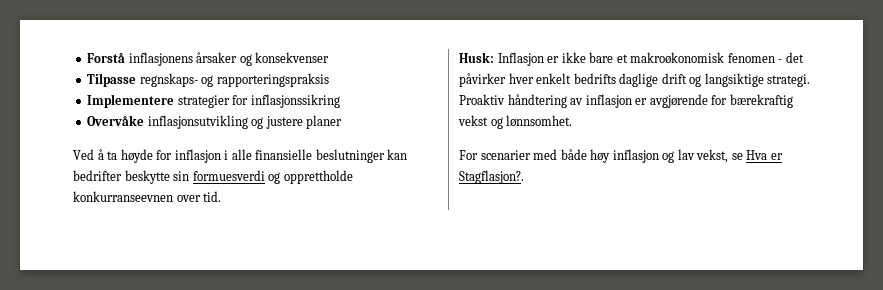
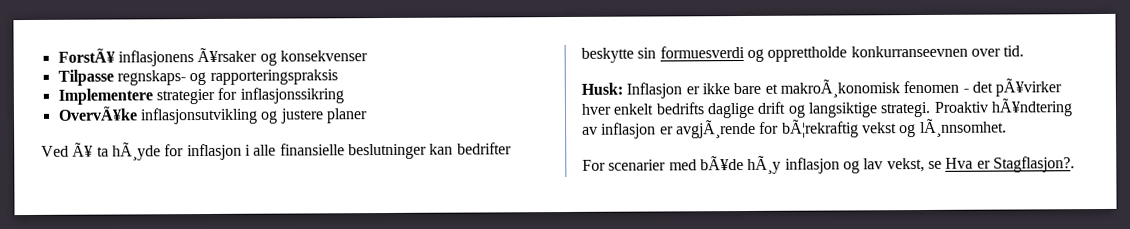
[87,52,238,66] Forstå inflasjonens årsaker -> [57,47,258,67] ForstÃ¥ inflasjonens Ã¥rsaker
[87,115,145,126] Overvåke -> [57,106,138,121] OvervÃ¥ke
[97,149,153,163] å ta høyde -> [72,142,161,161] Ã¥ ta hÃ¸yde
[630,52,725,64] makroøkonomisk -> [779,79,900,98] makroÃ¸konomisk
[459,73,506,87] påvirker -> [995,78,1063,97] pÃ¥virker
[507,94,567,108] håndtering -> [990,98,1073,117] hÃ¥ndtering
[649,94,793,108] avgjørende for bærekraftig -> [675,119,859,139] avgjÃ¸rende for bÃ¦rekraftig
[506,115,573,127] lønnsomhet. -> [919,118,1007,138] lÃ¸nnsomhet.
[560,149,611,163] både høy -> [699,155,782,174] bÃ¥de hÃ¸y

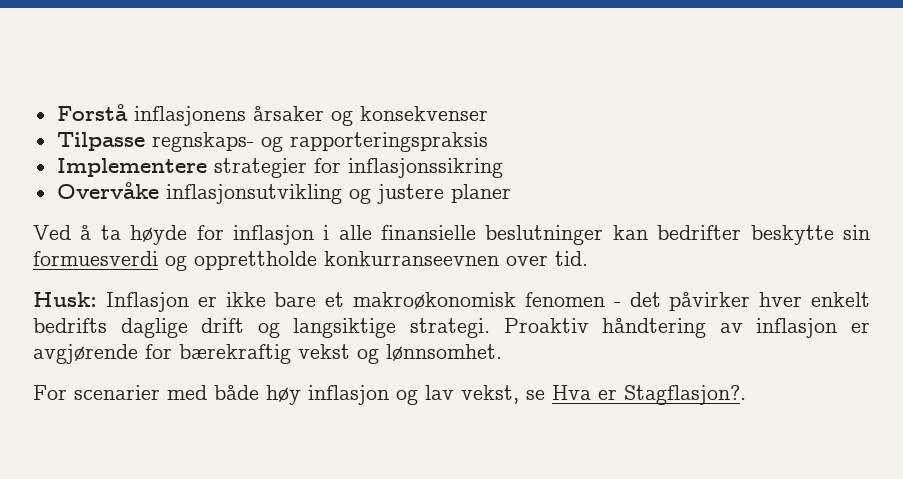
[57,47,258,67] ForstÃ¥ inflasjonens Ã¥rsaker -> [56,104,324,126] Forstå inflasjonens årsaker
[57,106,138,121] OvervÃ¥ke -> [56,182,159,199] Overvåke
[72,142,161,161] Ã¥ ta hÃ¸yde -> [80,225,188,245] å ta høyde
[779,79,900,98] makroÃ¸konomisk -> [353,292,516,309] makroøkonomisk
[995,78,1063,97] pÃ¥virker -> [669,292,751,311] påvirker
[990,98,1073,117] hÃ¥ndtering -> [602,318,707,338] håndtering
[675,119,859,139] avgjÃ¸rende for bÃ¦rekraftig -> [33,344,291,364] avgjørende for bærekraftig
[919,118,1007,138] lÃ¸nnsomhet. -> [386,344,502,361] lønnsomhet.
[699,155,782,174] bÃ¥de hÃ¸y -> [214,385,301,405] både høy

